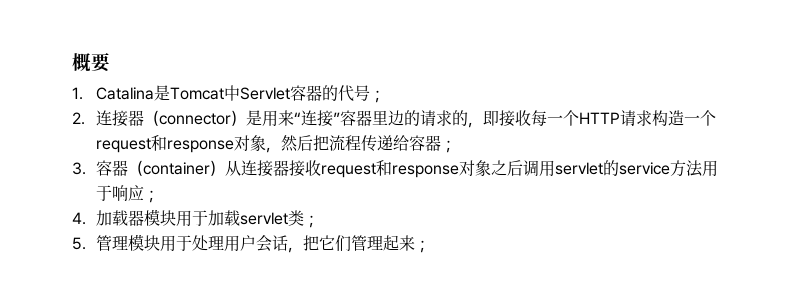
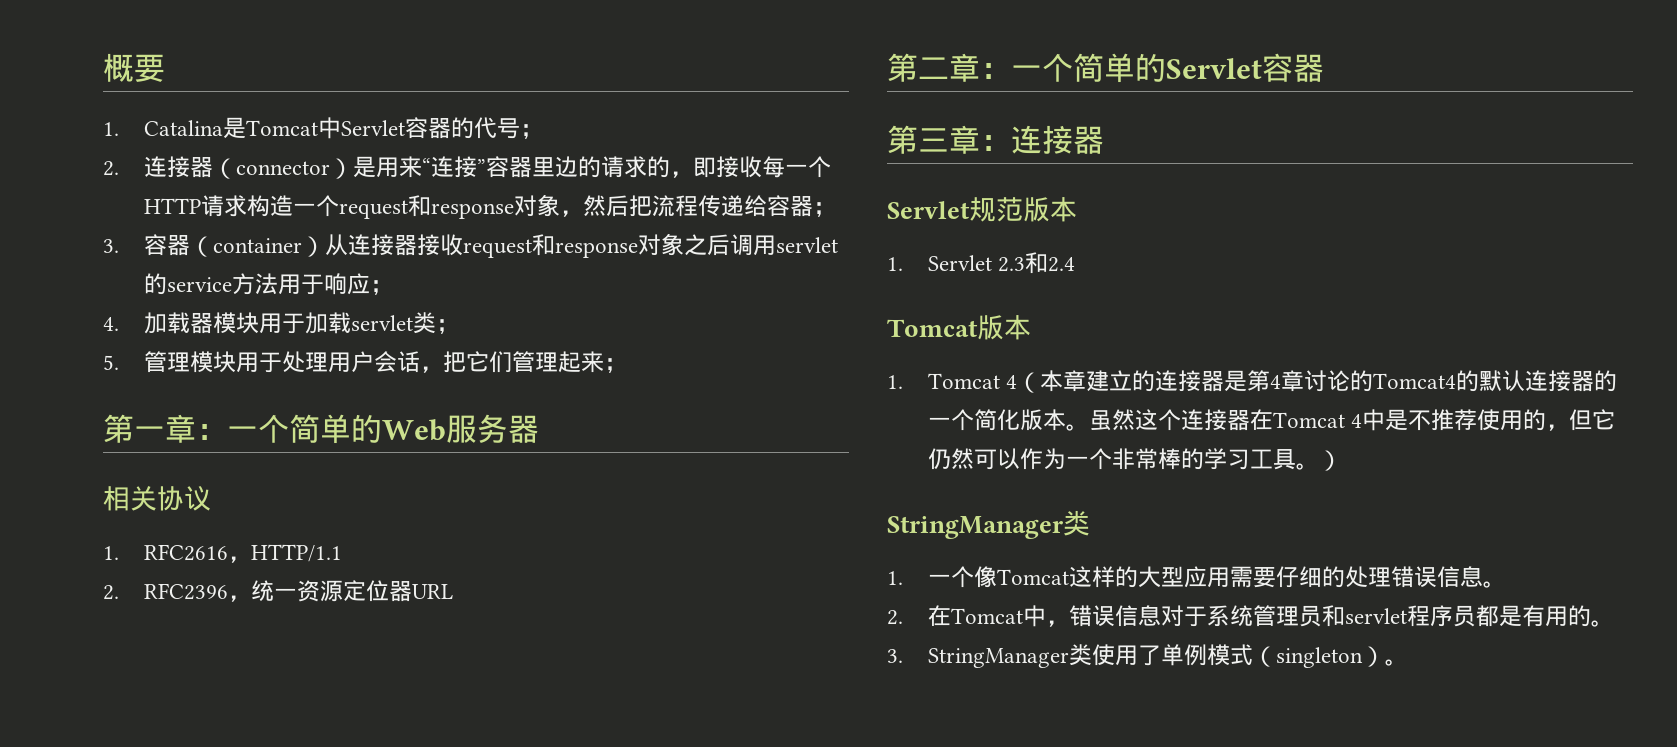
(431, 246) none -> [103,414,539,444] [103,486,211,511] [103,544,342,563] [103,580,453,602] [887,53,1324,83] [887,125,1104,154] [887,197,1077,222] [887,252,1075,274] [887,315,1031,340] [887,370,1617,393] [927,409,1615,431] [927,448,1342,471] [887,510,1090,539] [887,566,1506,588] [887,605,1614,627] [887,644,1408,668] // 第一章：一个简单的Web服务器 // 相关协议 // 1. RFC2616，HTTP/1.1 // 2. RFC2396，统一资源定位器URL // 第二章：一个简单的Servlet容器 // 第三章：连接器 // Servlet规范版本 // 1. Servlet 2.3和2.4 // Tomcat版本 // 1. Tomcat 4（本章建立的连接器是第4章讨论的Tomcat4的默认连接器的一个简化版本。虽然这个连接器在Tomcat 4中是不推荐使用的，但它仍然可以作为一个非常棒的学习工具。） // StringManager类 // 1.一个像Tomcat这样的大型应用需要仔细的处理错误信息。 // 2.在Tomcat中，错误信息对于系统管理员和servlet程序员都是有用的。 // 3. StringManager类使用了单例模式（singleton）。

